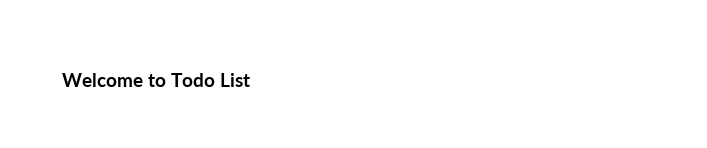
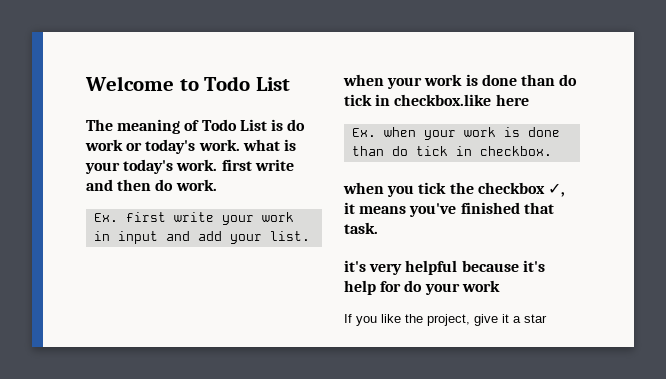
(251, 80) none -> [86,119,306,134] [85,139,296,154] [85,159,294,174] [86,179,217,191] [93,212,294,225] [93,231,310,244] [343,74,578,89] [344,94,529,106] [351,127,560,140] [351,146,552,156] [343,182,565,197] [344,202,554,217] [344,222,378,234] [344,260,545,275] [344,280,500,295] [344,314,547,326] // The meaning of Todo List is do work or today's work. what is your today's work. first write and then do work. // Ex. first write your work in input and add your list. // when your work is done than do tick in checkbox.like here // Ex. when your work is done than do tick in checkbox. // when you tick the checkbox ✓, it means you've finished that task. // it's very helpful because it's help for do your work // If you like the project, give it a star

